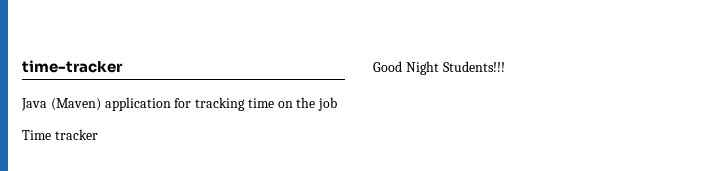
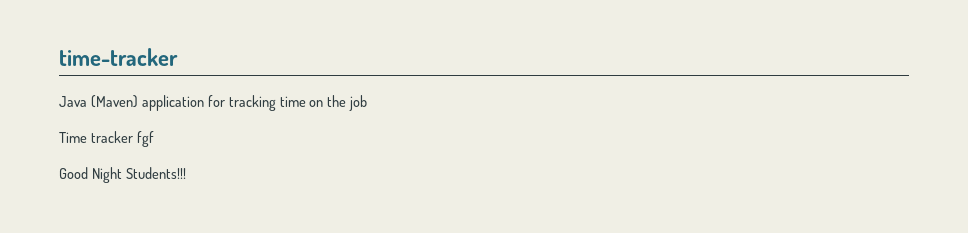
(98, 134) none -> [136,131,154,147] fgf

